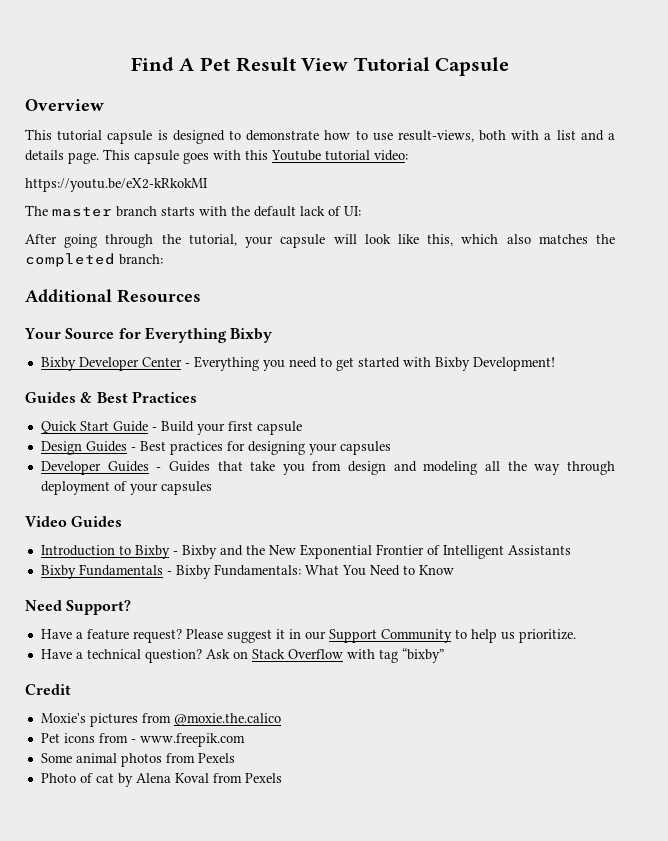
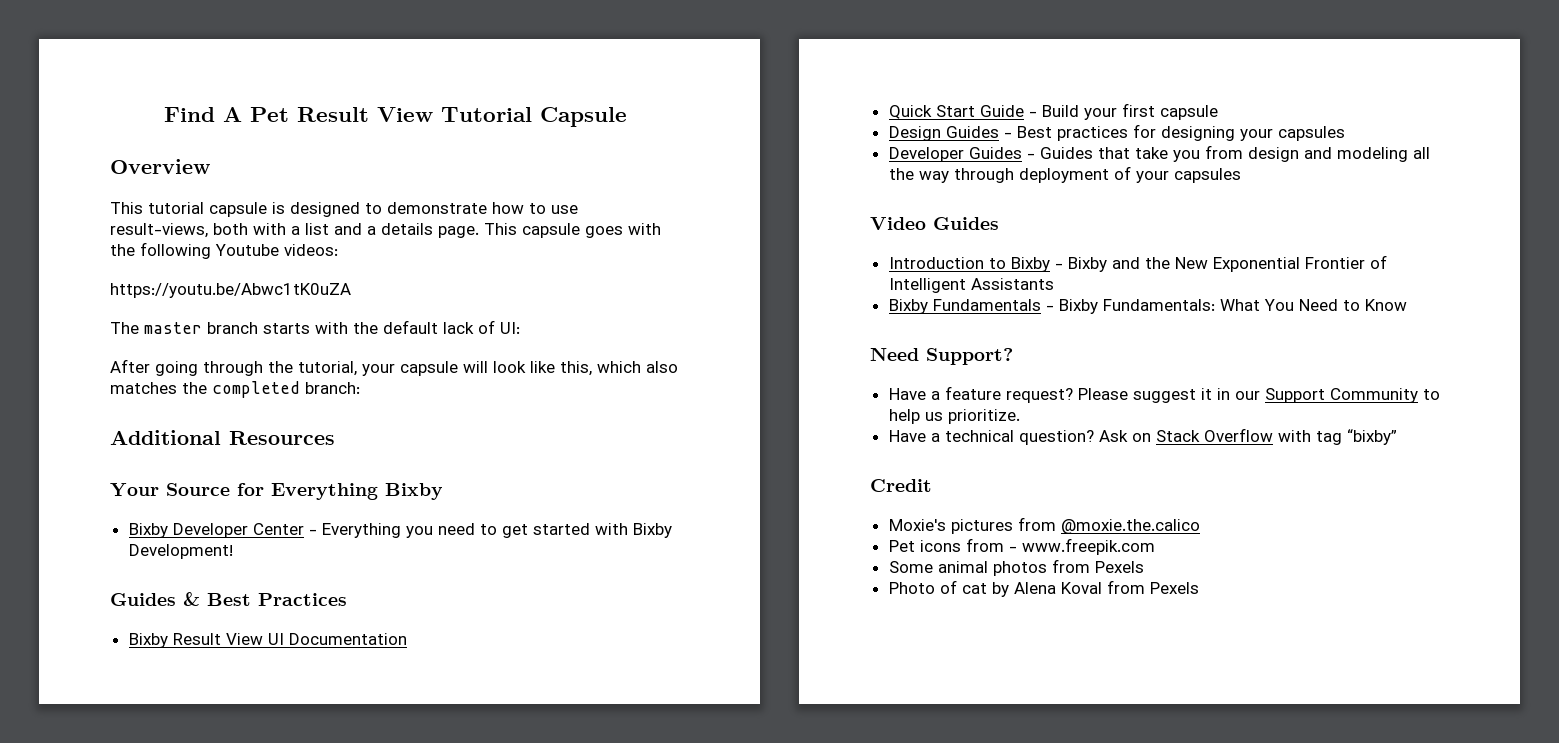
[245,150,408,161] [25,178,208,192] this Youtube tutorial video: // https://youtu.be/eX2-kRkokMI -> [110,242,338,259] [110,283,351,298] the following Youtube videos: // https://youtu.be/Abwc1tK0uZA
(197, 397) none -> [128,633,407,648] // Bixby Result View UI Documentation

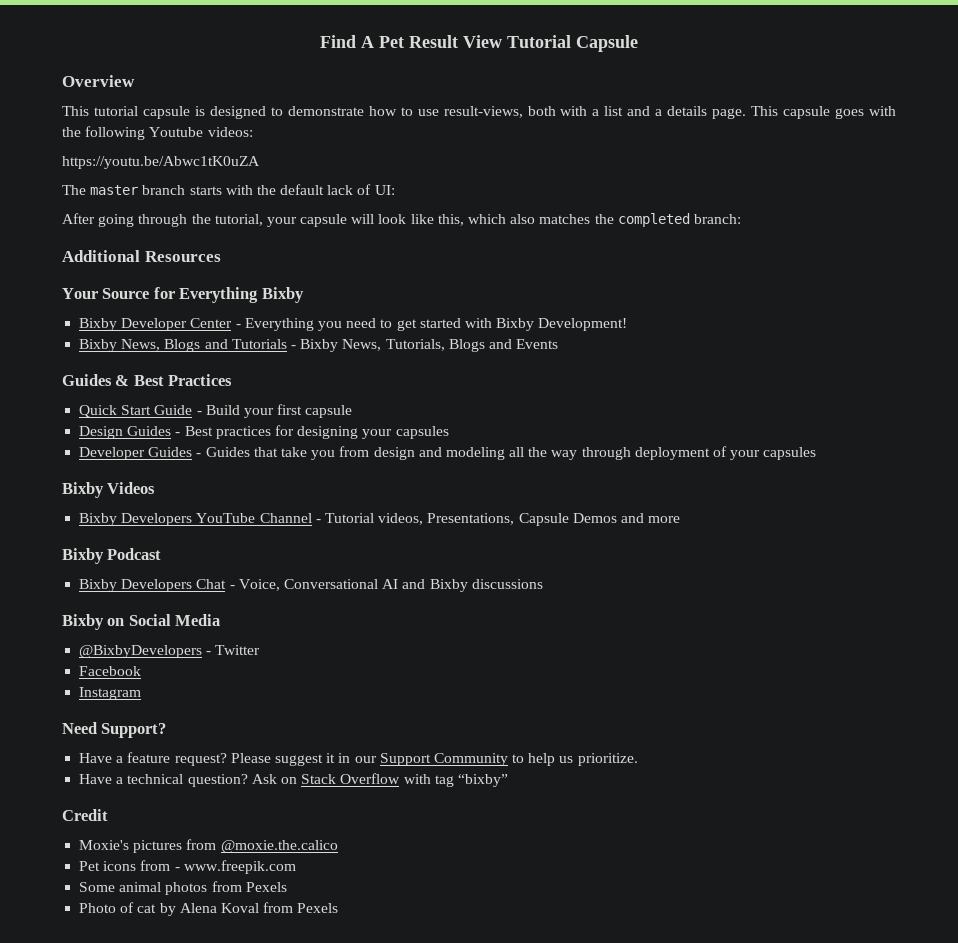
(233, 551) none -> [79,339,559,352] // Bixby News, Blogs and Tutorials - Bixby News, Tutorials, Blogs and Events
[128,633,407,648] // Bixby Result View UI Documentation -> (233, 380) none
[870,217,999,230] [888,255,1387,272] [888,278,1054,293] [888,299,1407,314] Video Guides // Introduction to Bixby - Bixby and the New Exponential Frontier of Intelligent Assistants // Bixby Fundamentals - Bixby Fundamentals: What You Need to Know -> [62,482,156,498] [79,513,681,526] [62,548,162,564] [79,579,543,592] [62,614,221,630] [79,645,261,658] [79,666,142,676] [79,687,142,700] Bixby Videos // Bixby Developers YouTube Channel - Tutorial videos, Presentations, Capsule Demos and more // Bixby Podcast // Bixby Developers Chat - Voice, Conversational AI and Bixby discussions // Bixby on Social Media // @BixbyDevelopers - Twitter // Facebook // Instagram

